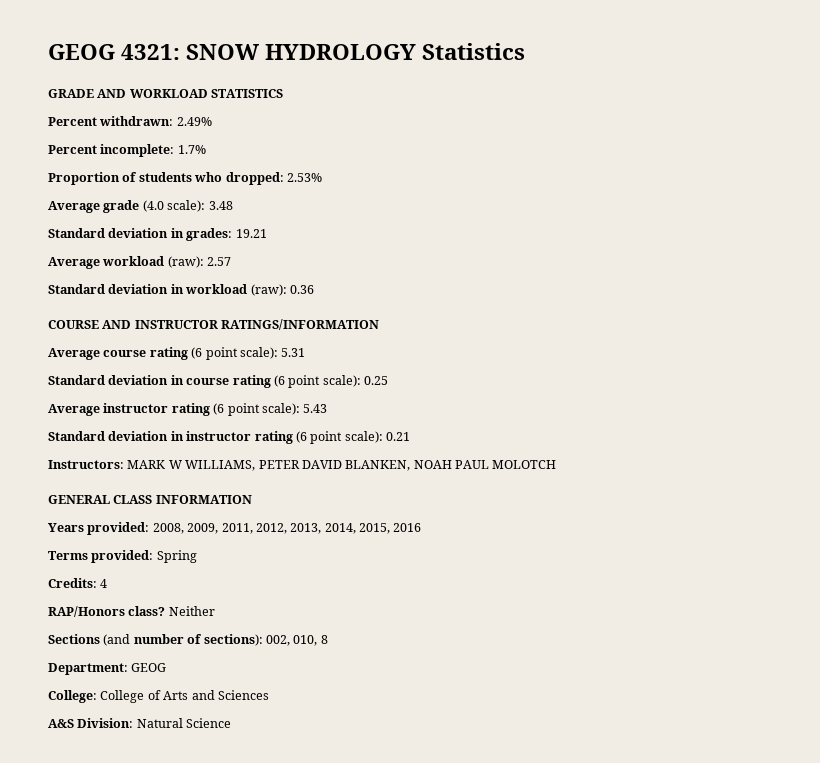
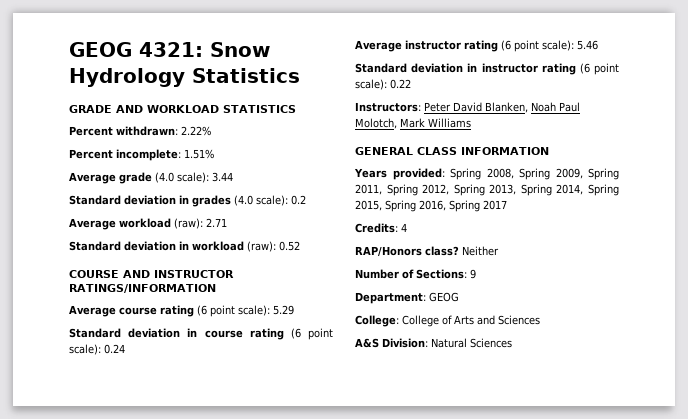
[186,44,417,60] SNOW HYDROLOGY -> [210,42,270,57] [69,68,185,87] Snow Hydrology
[176,117,212,126] 2.49% -> [181,126,211,136] 2.22%
[177,145,206,154] [48,172,322,185] 1.7% // Proportion of students who dropped: 2.53% -> [184,149,214,159] 1.51%
[208,201,233,210] [48,228,267,241] 3.48 // Standard deviation in grades: 19.21 -> [212,172,233,182] [69,195,306,207] 3.44 // Standard deviation in grades (4.0 scale): 0.2
[207,257,232,266] 2.57 -> [206,218,227,227] 2.71
[289,285,314,294] 0.36 -> [279,241,300,251] 0.52
[281,348,306,357] 5.31 -> [273,305,294,315] 5.29
[364,376,388,385] 0.25 -> [104,344,125,354] 0.24
[303,404,328,413] 5.43 -> [577,40,598,50] 5.46
[386,432,410,441] 0.21 -> [390,79,411,89] 0.22
[127,460,557,471] MARK W WILLIAMS, PETER DAVID BLANKEN, NOAH PAUL MOLOTCH -> [424,102,580,113] [355,118,471,129] Peter David Blanken, Noah Paul Molotch, Mark Williams
[152,523,422,534] [48,550,197,563] 2008, 2009, 2011, 2012, 2013, 2014, 2015, 2016 // Terms provided: Spring -> [450,168,619,180] [355,184,619,196] [355,200,507,212] Spring 2008, Spring 2009, Spring 2011, Spring 2012, Spring 2013, Spring 2014, Spring 2015, Spring 2016, Spring 2017
[48,634,328,646] Sections (and number of sections): 002, 010, 8 -> [355,269,476,279] Number of Sections: 9
[186,718,232,728] Science -> [470,338,512,348] Sciences

